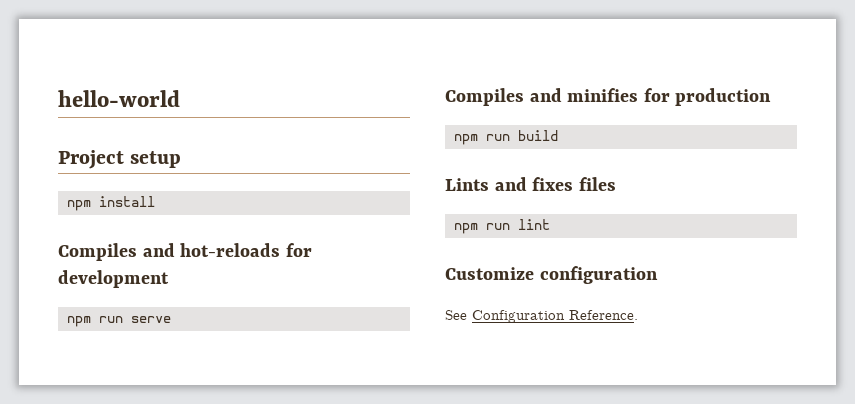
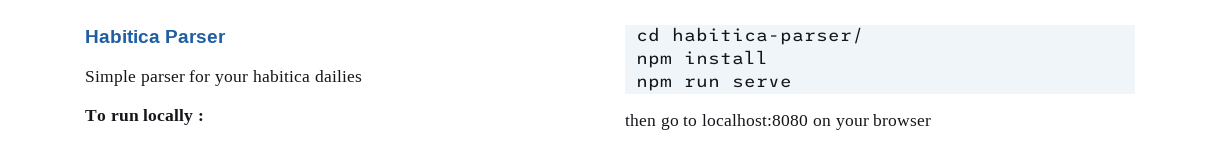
[58,90,180,107] [58,150,182,169] [67,196,155,211] [58,243,312,261] [58,270,169,288] [67,316,171,327] [445,88,772,106] [454,130,558,145] [445,177,616,191] [454,219,550,234] [445,266,658,284] [445,310,638,323] hello-world // Project setup // npm install // Compiles and hot-reloads for development // npm run serve // Compiles and minifies for production // npm run build // Lints and fixes files // npm run lint // Customize configuration // See Configuration Reference. -> [85,30,227,43] [85,70,362,86] [85,109,205,125] [635,27,864,45] [635,50,768,68] [635,78,792,91] [625,114,932,130] Habitica Parser // Simple parser for your habitica dailies // To run locally : // cd habitica-parser/ // npm install // npm run serve // then go to localhost:8080 on your browser

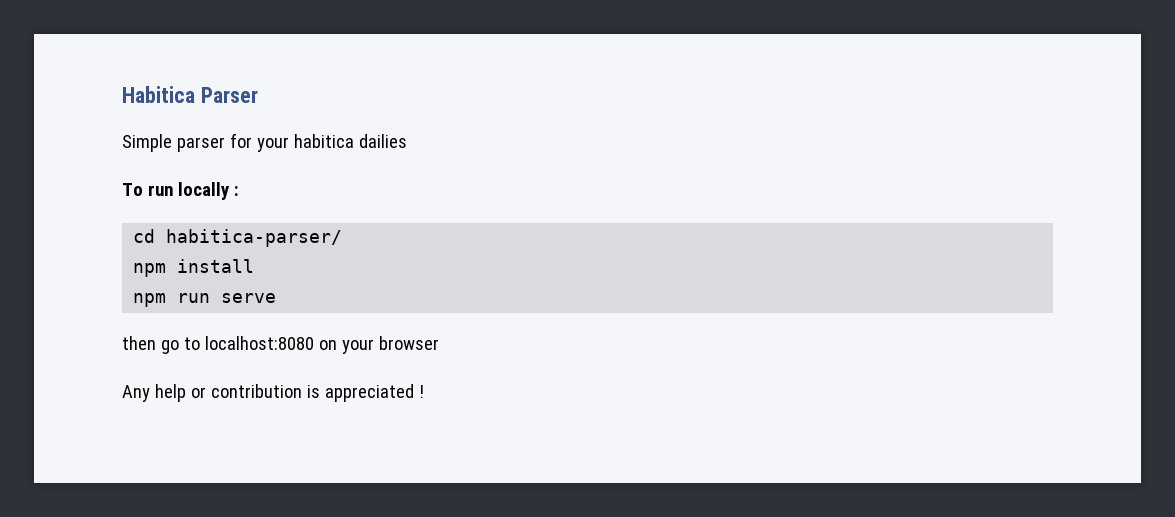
(932, 120) none -> [122,384,424,402] // Any help or contribution is appreciated !

